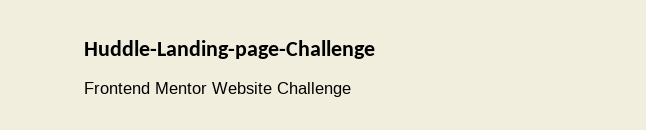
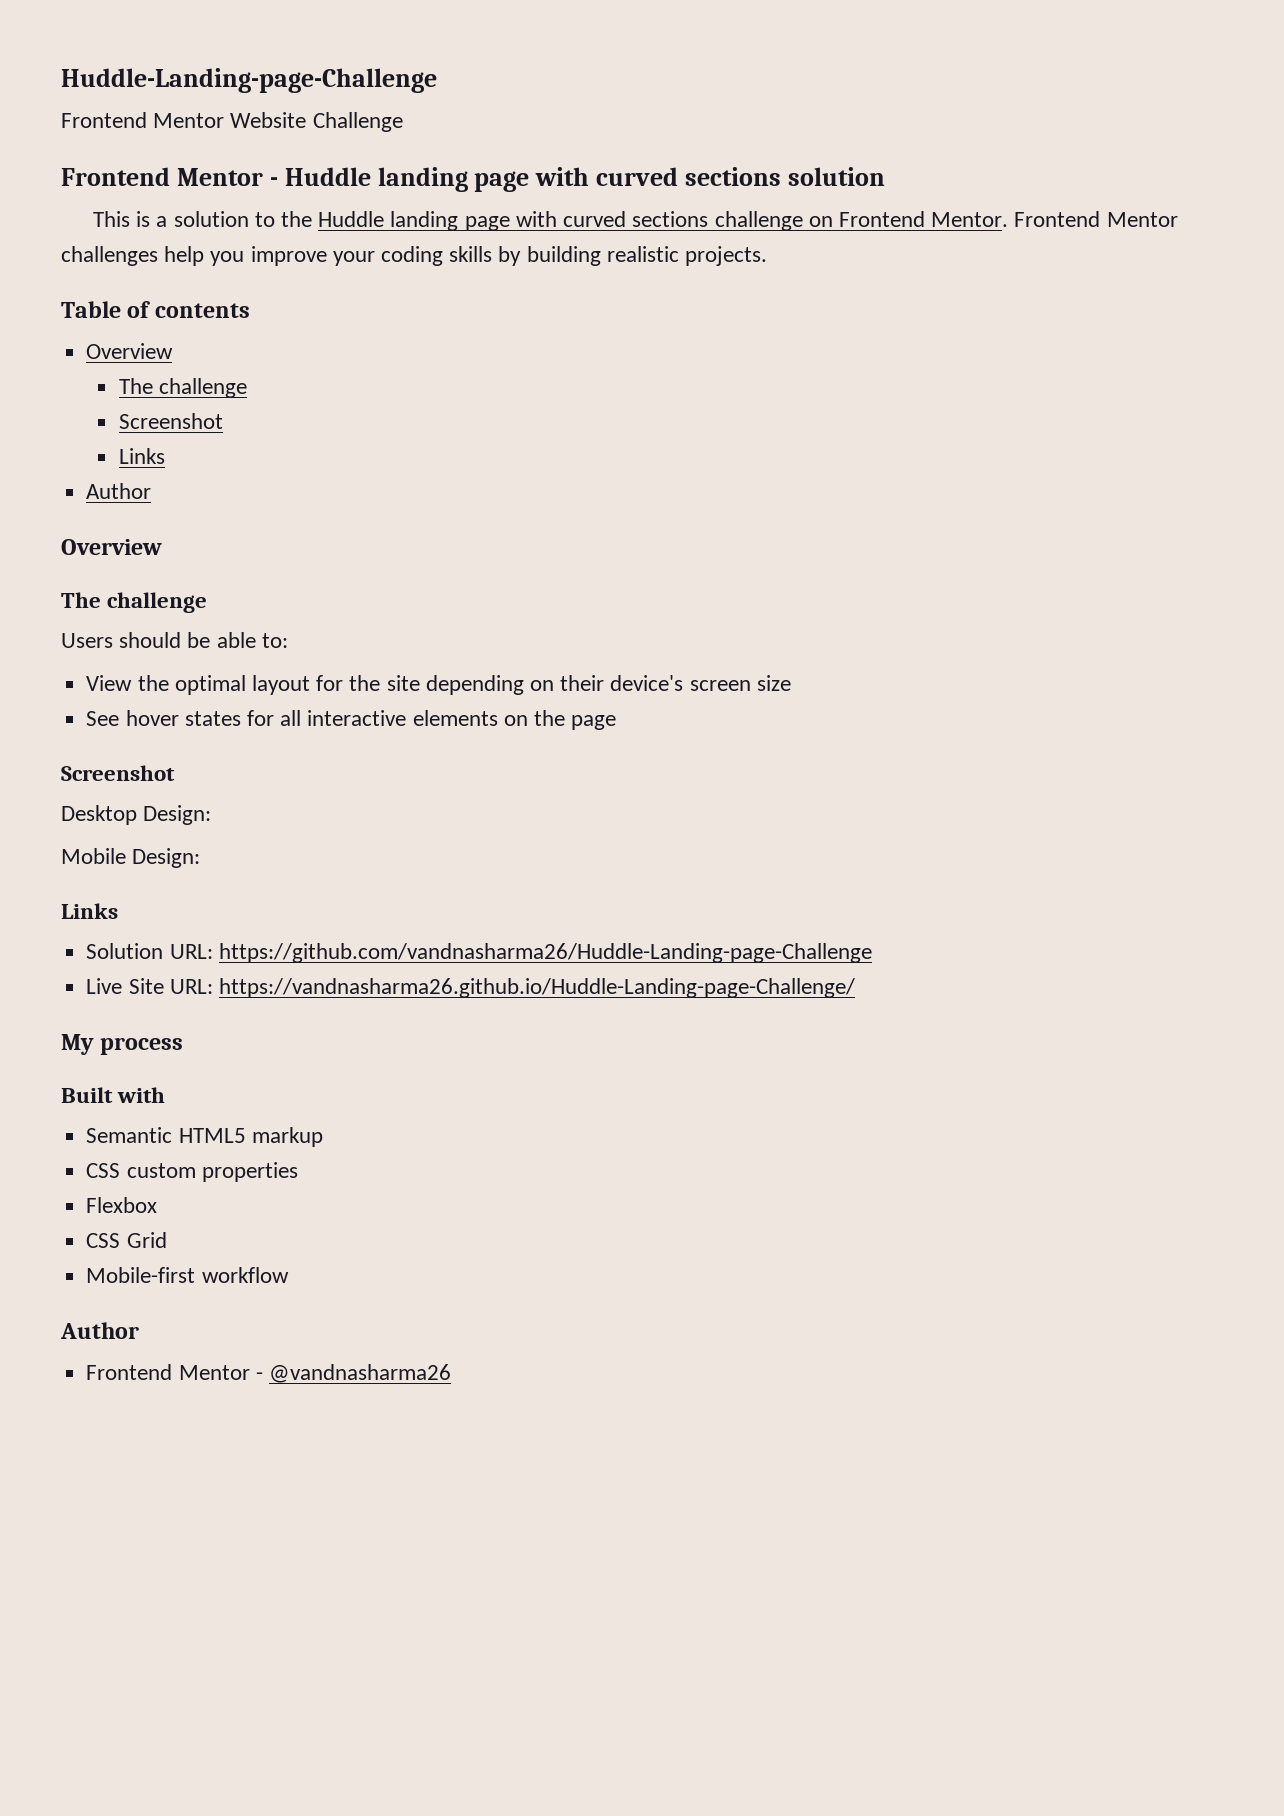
(351, 89) none -> [61,167,885,192] [93,211,1178,231] [61,246,768,266] [61,301,250,318] [86,343,174,359] [118,378,247,398] [118,413,223,429] [118,448,165,464] [86,483,152,499] [61,539,162,555] [61,592,208,613] [61,632,288,648] [86,675,791,695] [86,710,617,730] [61,765,175,781] [61,805,212,825] [61,848,201,868] [61,903,118,919] [86,943,872,963] [86,978,855,998] [61,1034,184,1055] [61,1087,166,1103] [86,1127,323,1147] [86,1162,298,1182] [86,1197,158,1213] [86,1232,167,1248] [86,1267,289,1283] [60,1322,139,1339] [86,1364,451,1383] // Frontend Mentor - Huddle landing page with curved sections solution // This is a solution to the Huddle landing page with curved sections challenge on Frontend Mentor. Frontend Mentor challenges help you improve your coding skills by building realistic projects. // Table of contents // Overview // The challenge // Screenshot // Links // Author // Overview // The challenge // Users should be able to: // View the optimal layout for the site depending on their device's screen size // See hover states for all interactive elements on the page // Screenshot // Desktop Design: // Mobile Design: // Links // Solution URL: https://github.com/vandnasharma26/Huddle-Landing-page-Challenge // Live Site URL: https://vandnasharma26.github.io/Huddle-Landing-page-Challenge/ // My process // Built with // Semantic HTML5 markup // CSS custom properties // Flexbox // CSS Grid // Mobile-first workflow // Author // Frontend Mentor - @vandnasharma26

